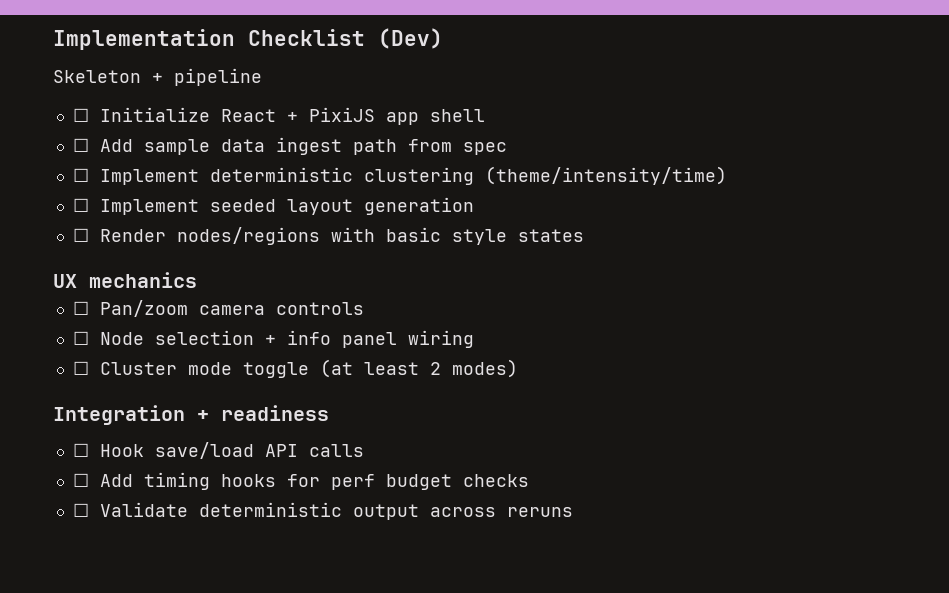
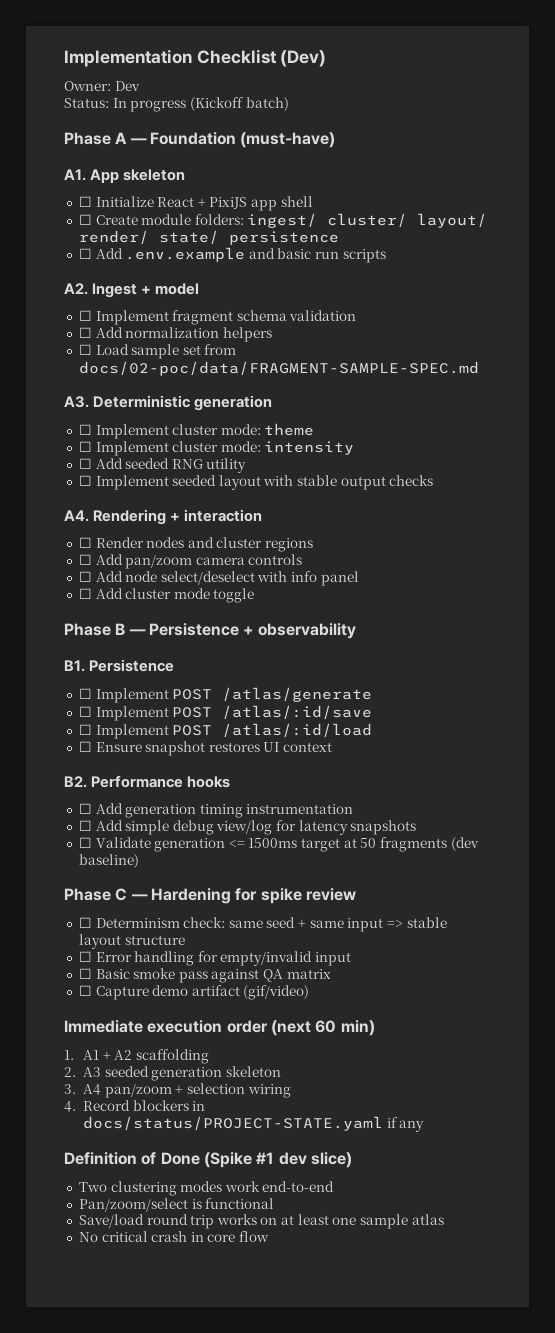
[53,68,262,86] Skeleton + pipeline -> [64,81,140,91] [64,97,289,112] [64,132,336,148] [64,169,186,183] Owner: Dev // Status: In progress (Kickoff batch) // Phase A — Foundation (must-have) // A1. App skeleton
[99,137,507,155] [72,166,727,185] [72,197,474,215] [72,227,584,245] [53,272,197,288] [72,300,188,317] Add sample data ingest path from spec // ☐ Implement deterministic clustering (theme/intensity/time) // ☐ Implement seeded layout generation // ☐ Render nodes/regions with basic style states // UX mechanics // ☐ Pan/zoom -> [95,213,488,228] [78,230,339,245] [78,247,386,263] [64,283,200,298] [78,310,357,325] [78,327,272,342] [78,344,237,359] [78,361,479,376] [64,395,273,411] [78,423,315,439] [78,441,355,456] [78,458,247,473] [78,475,434,490] [64,509,263,525] [78,537,314,552] [78,554,193,569] Create module folders: ingest/ cluster/ layout/ render/ state/ persistence // ☐ Add .env.example and basic run scripts // A2. Ingest + model // ☐ Implement fragment schema validation // ☐ Add normalization helpers // ☐ Load sample set from docs/02-poc/data/FRAGMENT-SAMPLE-SPEC.md // A3. Deterministic generation // ☐ Implement cluster mode: theme // ☐ Implement cluster mode: intensity // ☐ Add seeded RNG utility // ☐ Implement seeded layout with stable output checks // A4. Rendering + interaction // ☐ Render nodes and cluster regions // ☐ Add pan/zoom
[99,330,474,348] [72,359,518,378] [53,405,329,425] [72,442,364,459] [72,472,529,490] [72,502,573,520] Node selection + info panel wiring // ☐ Cluster mode toggle (at least 2 modes) // Integration + readiness // ☐ Hook save/load API calls // ☐ Add timing hooks for perf budget checks // ☐ Validate deterministic output across reruns -> [95,571,359,586] [78,588,255,603] [64,623,356,639] [64,659,175,672] [78,687,373,703] [78,705,373,721] [78,723,373,739] [78,741,333,756] [64,775,231,788] [78,803,354,818] [78,820,417,835] [78,837,479,852] [78,854,139,868] [64,888,356,904] [78,917,447,932] [78,934,185,949] [78,951,352,966] [78,968,331,983] [78,985,310,1000] [64,1020,375,1036] [64,1049,210,1064] [64,1066,282,1081] [64,1083,291,1098] [64,1100,206,1112] [83,1116,425,1132] [64,1152,352,1168] [78,1181,335,1196] [78,1198,275,1212] [78,1214,444,1229] [78,1231,270,1242] Add node select/deselect with info panel // ☐ Add cluster mode toggle // Phase B — Persistence + observability // B1. Persistence // ☐ Implement POST /atlas/generate // ☐ Implement POST /atlas/:id/save // ☐ Implement POST /atlas/:id/load // ☐ Ensure snapshot restores UI context // B2. Performance hooks // ☐ Add generation timing instrumentation // ☐ Add simple debug view/log for latency snapshots // ☐ Validate generation <= 1500ms target at 50 fragments (dev baseline) // Phase C — Hardening for spike review // ☐ Determinism check: same seed + same input => stable layout structure // ☐ Error handling for empty/invalid input // ☐ Basic smoke pass against QA matrix // ☐ Capture demo artifact (gif/video) // Immediate execution order (next 60 min) // 1. A1 + A2 scaffolding // 2. A3 seeded generation skeleton // 3. A4 pan/zoom + selection wiring // 4. Record blockers in docs/status/PROJECT-STATE.yaml if any // Definition of Done (Spike #1 dev slice) // Two clustering modes work end-to-end // Pan/zoom/select is functional // Save/load round trip works on at least one sample atlas // No critical crash in core flow

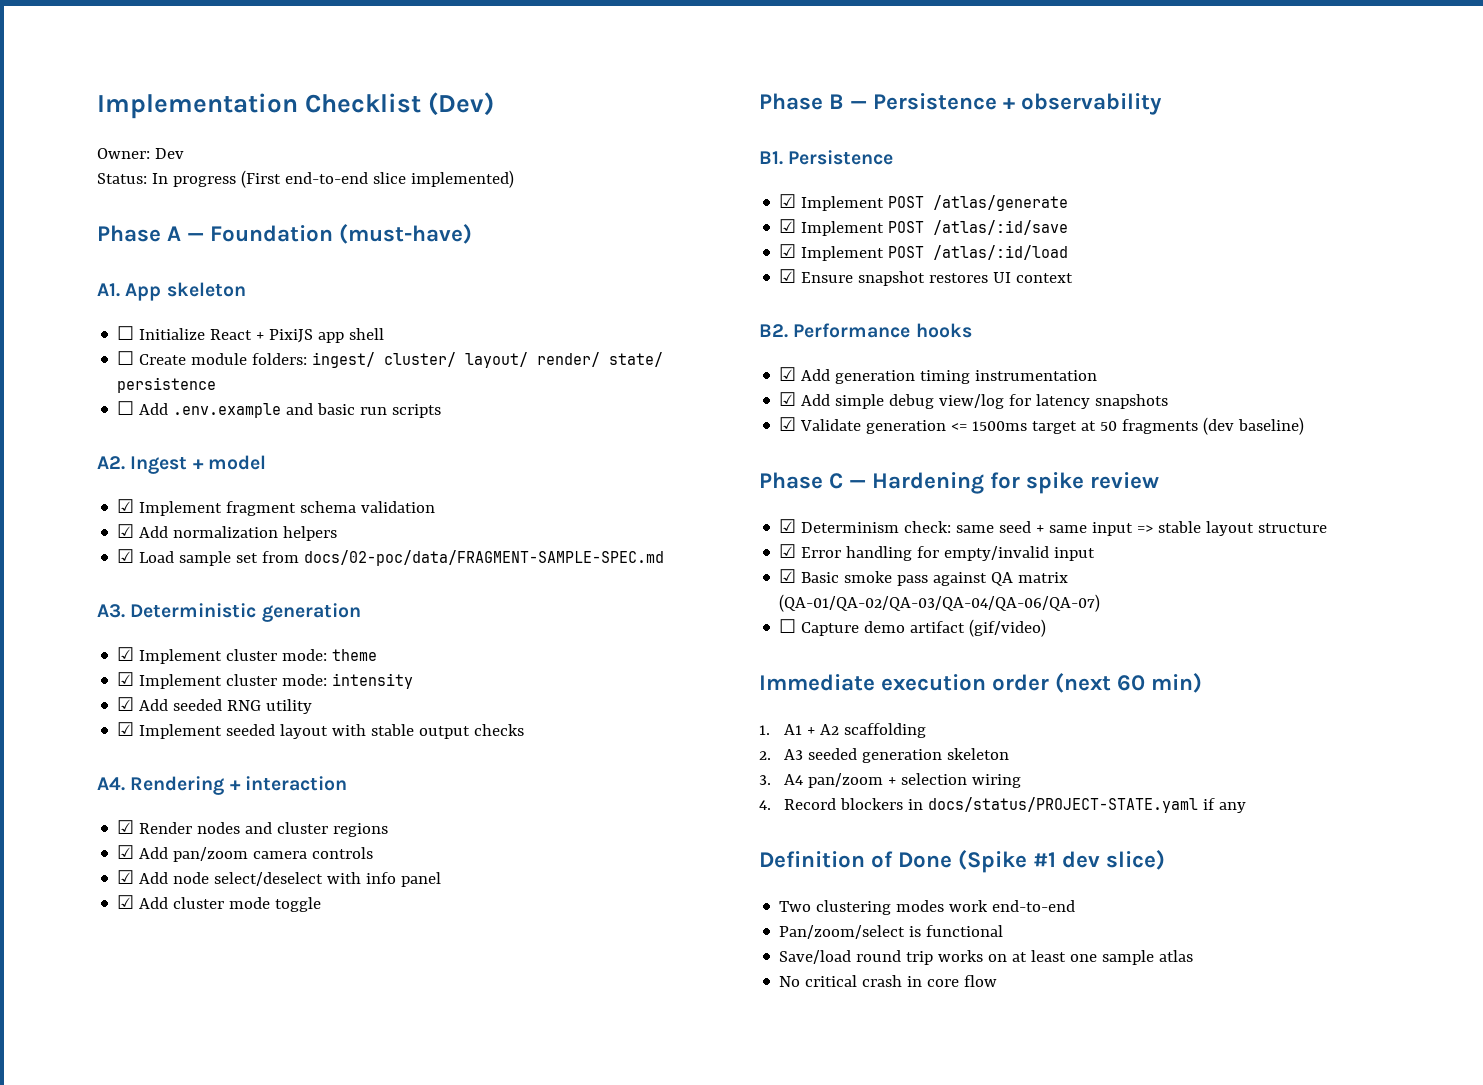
[189,97,289,111] (Kickoff batch) -> [240,170,514,188] (First end-to-end slice implemented)
[78,310,92,321] ☐ -> [117,499,135,513] ☑
[78,327,92,338] ☐ -> [117,524,135,538] ☑
[78,344,92,355] ☐ -> [117,549,135,563] ☑
[78,424,92,435] ☐ -> [117,647,135,661] ☑
[78,441,92,452] ☐ -> [117,672,135,686] ☑
[78,458,92,469] ☐ -> [117,697,135,711] ☑
[78,475,92,486] ☐ -> [117,722,135,736] ☑
[78,537,92,548] ☐ -> [117,820,135,834] ☑
[78,554,92,565] ☐ -> [117,845,135,859] ☑
[78,571,92,582] ☐ -> [117,870,135,884] ☑
[78,588,92,599] ☐ -> [117,895,135,909] ☑
[78,688,92,699] ☐ -> [779,194,797,208] ☑
[78,706,92,717] ☐ -> [779,219,797,233] ☑
[78,724,92,735] ☐ -> [779,244,797,258] ☑
[78,741,92,752] ☐ -> [779,269,797,283] ☑
[78,803,92,814] ☐ -> [779,367,797,381] ☑
[78,820,92,831] ☐ -> [779,392,797,406] ☑
[78,837,92,848] ☐ -> [779,417,797,431] ☑
[78,917,92,928] ☐ -> [779,519,797,533] ☑
[78,951,92,962] ☐ -> [779,544,797,558] ☑
[78,968,92,979] ☐ -> [779,569,797,583] ☑
(331, 974) none -> [779,594,1101,612] (QA-01/QA-02/QA-03/QA-04/QA-06/QA-07)

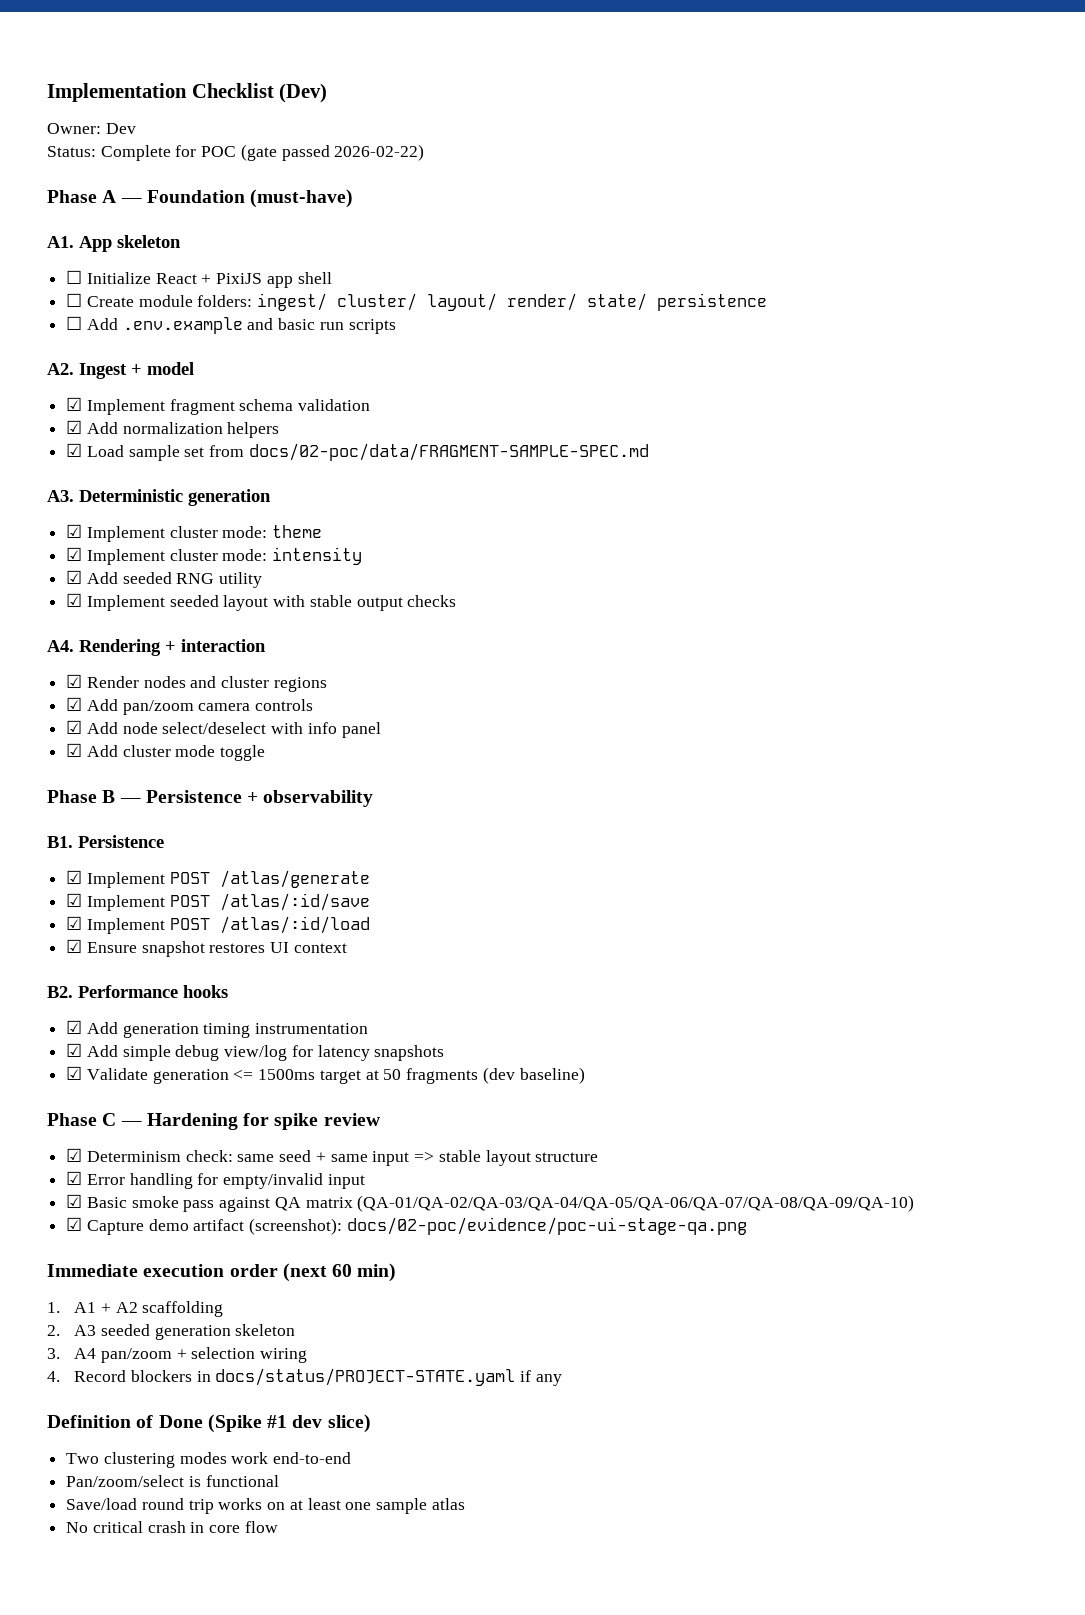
[151,170,514,188] In progress (First end-to-end slice implemented) -> [100,144,425,161] Complete for POC (gate passed 2026-02-22)
[779,594,1101,612] [779,619,797,633] (QA-01/QA-02/QA-03/QA-04/QA-06/QA-07) // ☐ -> [357,1195,915,1212] [66,1217,83,1231] (QA-01/QA-02/QA-03/QA-04/QA-05/QA-06/QA-07/QA-08/QA-09/QA-10) // ☑
[969,619,1047,637] (gif/video) -> [249,1217,747,1235] (screenshot): docs/02-poc/evidence/poc-ui-stage-qa.png

